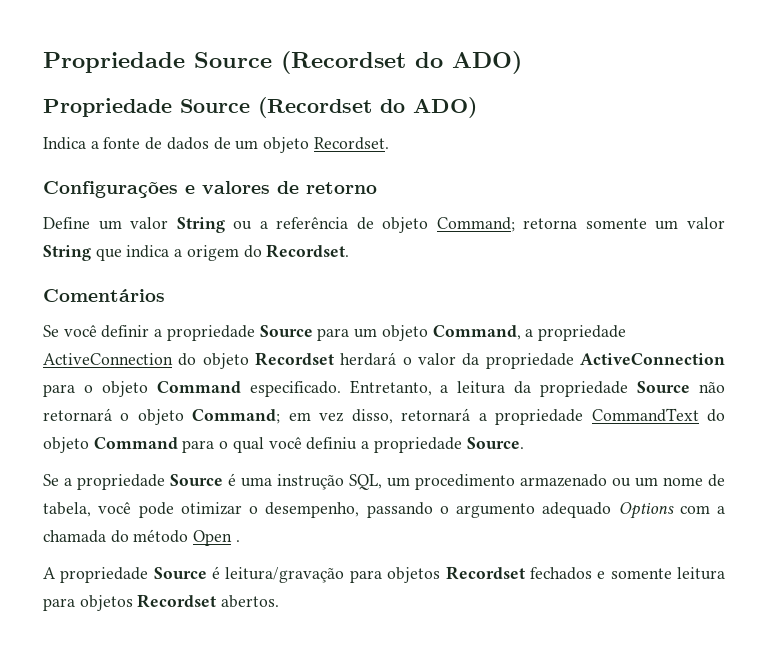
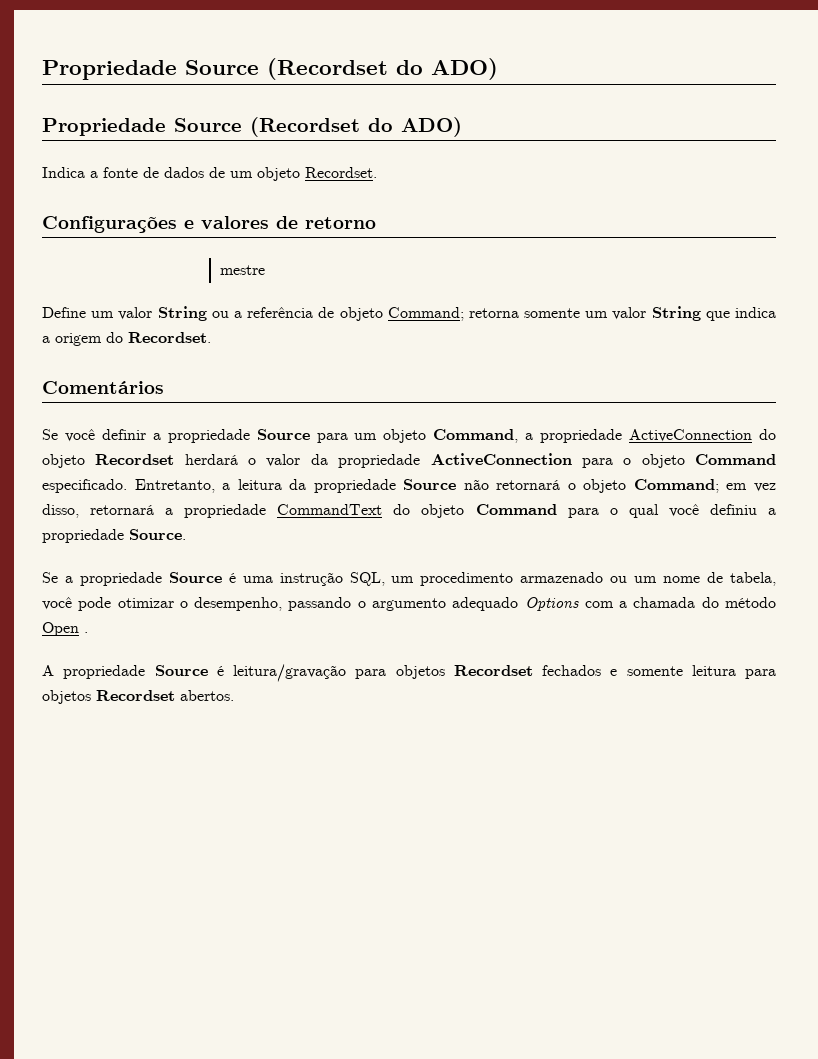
(377, 188) none -> [219,265,265,275] // mestre

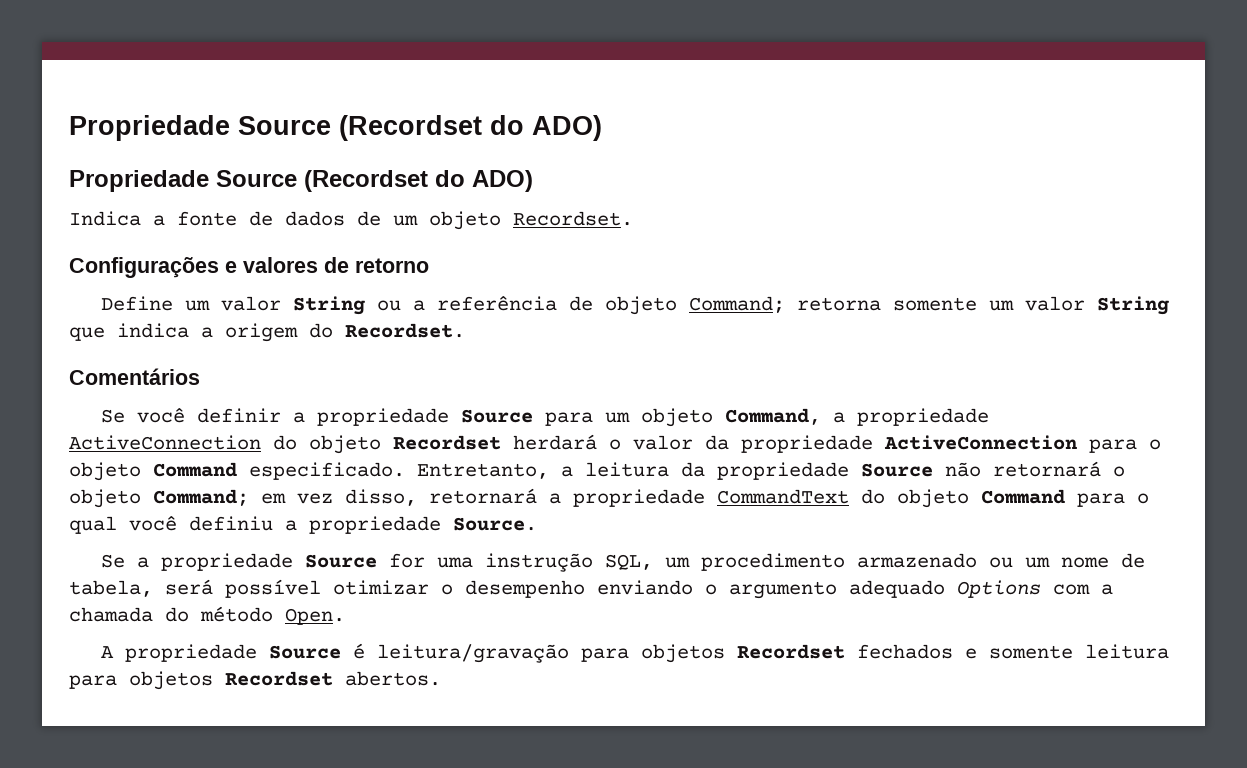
[219,265,265,275] // mestre -> (429, 265) none
[228,573,236,583] é -> [389,553,426,568] for
[42,597,352,611] você pode otimizar o desempenho, passando -> [165,579,693,598] será possível otimizar o desempenho enviando
[42,622,88,636] Open . -> [285,608,345,625] Open.

